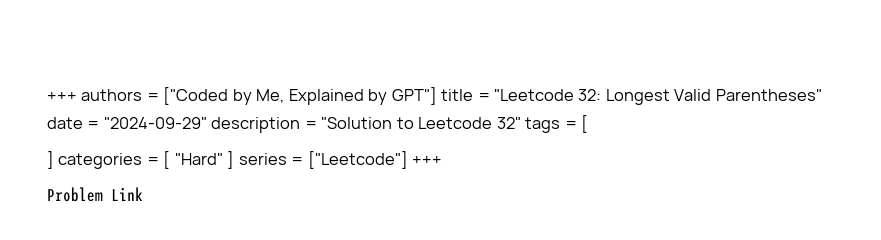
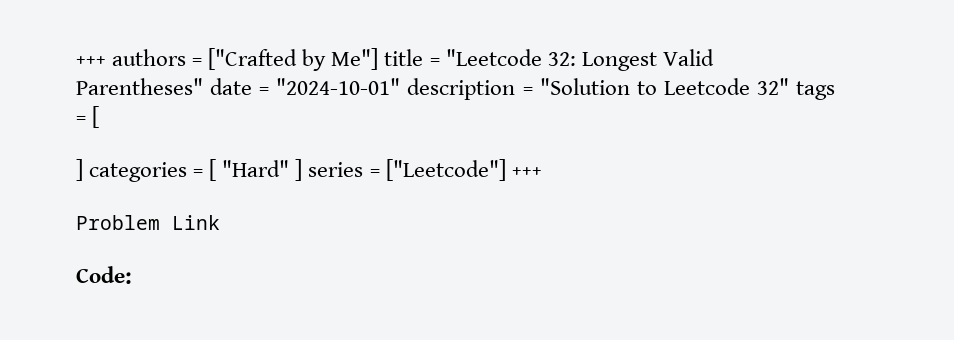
[163,87,437,105] ["Coded by Me, Explained by GPT"] -> [208,48,379,71] ["Crafted by Me"]
[103,117,207,129] "2024-09-29" -> [276,78,401,95] "2024-10-01"
(143, 194) none -> [76,266,132,284] // Code:

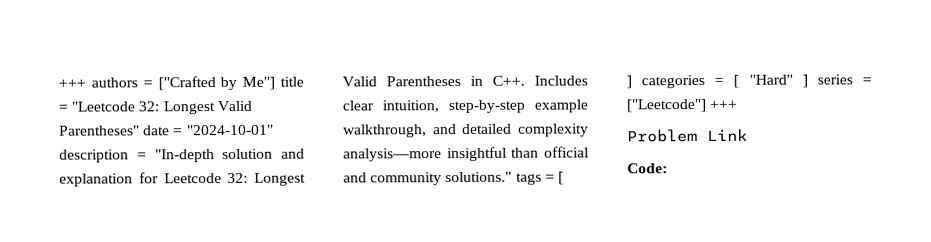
[539,78,789,95] "Solution to Leetcode 32" -> [154,148,305,163] [59,172,306,187] [342,75,588,87] [342,99,588,114] [343,123,589,138] [343,146,589,162] [343,171,513,186] "In-depth solution and explanation for Leetcode 32: Longest Valid Parentheses in C++. Includes clear intuition, step-by-step example walkthrough, and detailed complexity analysis—more insightful than official and community solutions."

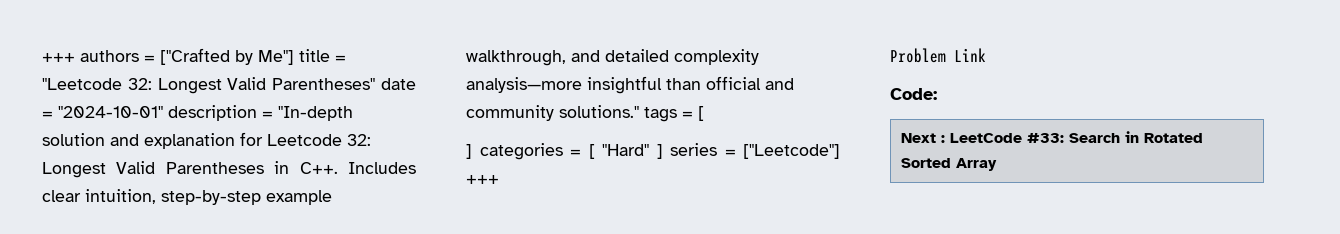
(668, 168) none -> [900,131,1203,143] [900,158,997,171] // Next : LeetCode #33: Search in Rotated Sorted Array

